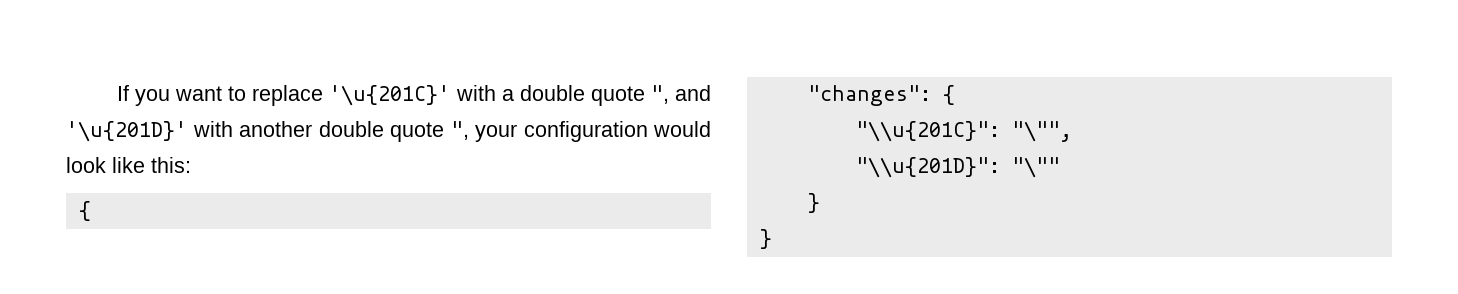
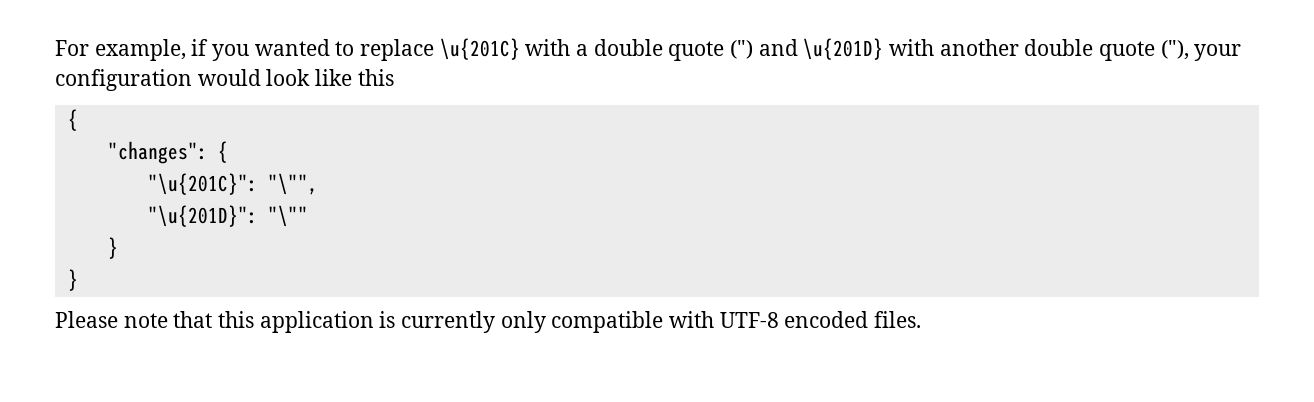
[116,85,223,106] If you want -> [55,39,330,61] For example, if you wanted
[329,85,451,106] '\u{201C}' -> [439,38,520,60] \u{201C}
[650,85,711,104] [66,121,187,142] ", and '\u{201D}' -> [730,38,884,60] (") and \u{201D}
[450,121,469,140] ", -> [1160,40,1189,60] ("),
[151,157,191,173] this: -> [357,69,394,86] this
[855,121,1000,142] "\\u{201C}": -> [147,173,258,195] "\u{201C}":
[855,157,1000,178] "\\u{201D}": -> [147,205,258,227] "\u{201D}":
(772, 239) none -> [55,311,922,333] // Please note that this application is currently only compatible with UTF-8 encoded files.

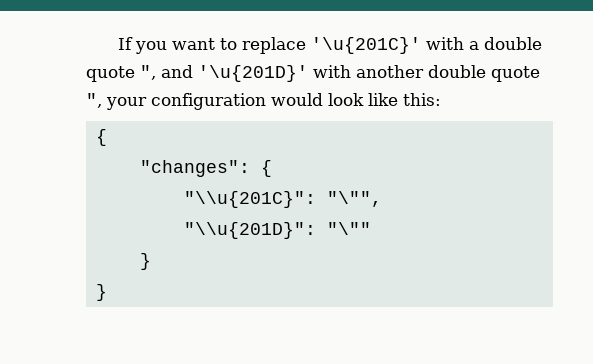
[55,39,330,61] For example, if you wanted -> [117,37,215,54] If you want
[439,38,520,60] \u{201C} -> [310,37,421,54] '\u{201C}'
[730,38,884,60] (") and \u{201D} -> [140,65,308,82] ", and '\u{201D}'
[1160,40,1189,60] ("), -> [86,93,102,108] ",
[357,69,394,86] this -> [403,93,441,106] this:
[147,173,258,195] "\u{201C}": -> [183,191,316,208] "\\u{201C}":
[147,205,258,227] "\u{201D}": -> [183,222,316,239] "\\u{201D}":
[55,311,922,333] // Please note that this application is currently only compatible with UTF-8 encoded files. -> (107, 292) none

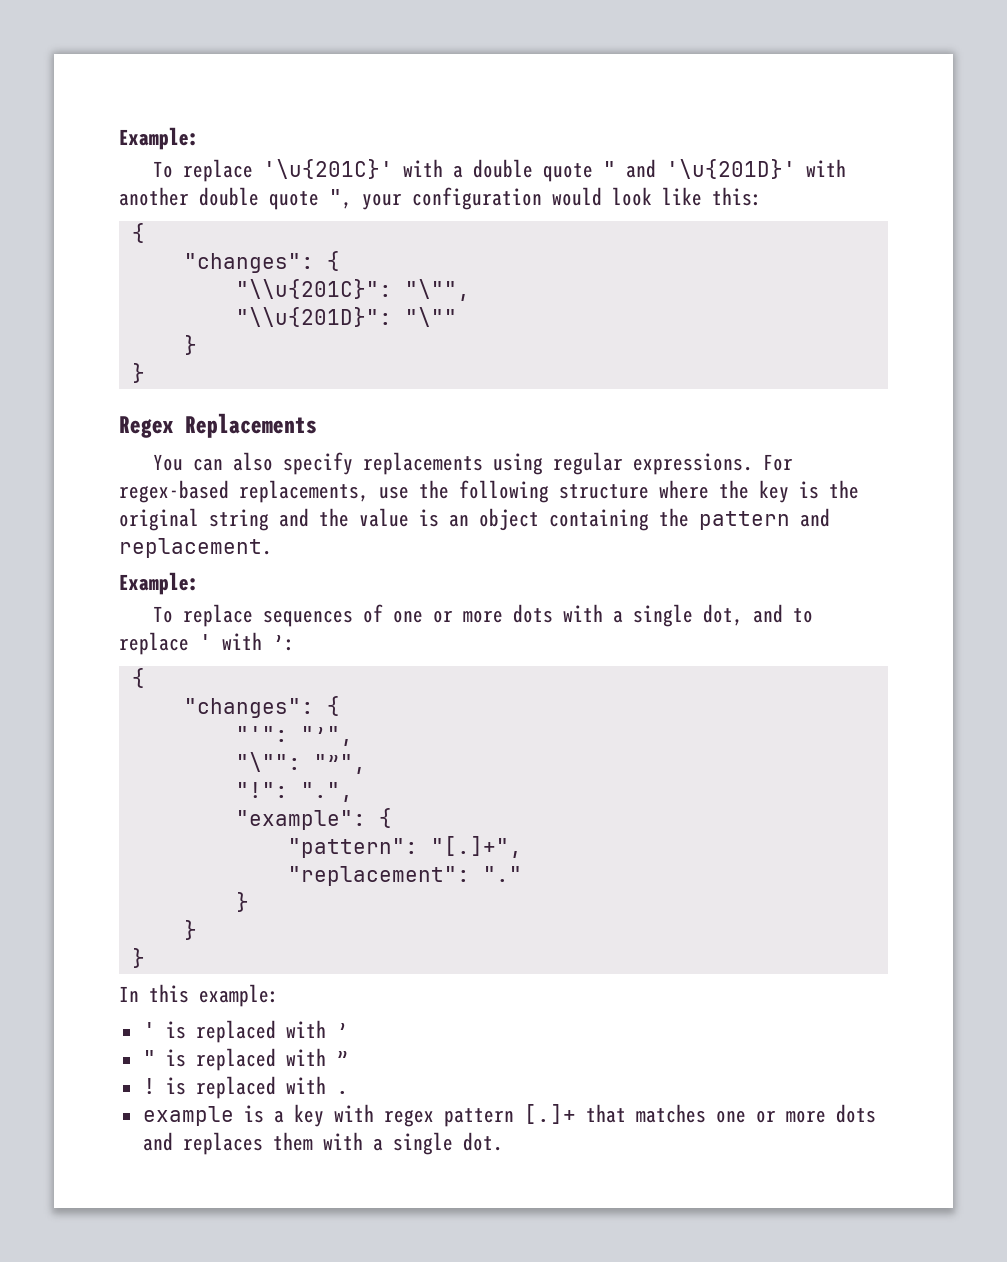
[117,37,237,54] If you want to -> [119,127,199,150] [152,161,173,178] Example: // To
[140,65,156,80] ", -> [602,161,616,177] "
(107, 292) none -> [119,413,317,438] [152,452,793,475] [119,480,859,503] [119,508,830,531] [119,538,272,558] [119,572,199,595] [152,604,813,627] [119,632,295,655] [131,668,145,688] [183,696,340,718] [235,726,353,746] [235,752,366,774] [235,782,353,802] [235,808,392,830] [287,836,522,858] [287,866,522,886] [235,892,249,912] [183,920,197,940] [131,948,145,968] [119,984,279,1007] [142,1020,349,1043] [142,1048,349,1071] [142,1076,349,1099] [142,1104,876,1127] [142,1132,503,1155] // Regex Replacements // You can also specify replacements using regular expressions. For regex-based replacements, use the following structure where the key is the original string and the value is an object containing the pattern and replacement. // Example: // To replace sequences of one or more dots with a single dot, and to replace ' with ’: // { // "changes": { // "'": "’", // "\"": "”", // "!": ".", // "example": { // "pattern": "[.]+", // "replacement": "." // } // } // } // In this example: // ' is replaced with ’ // " is replaced with ” // ! is replaced with . // example is a key with regex pattern [.]+ that matches one or more dots and replaces them with a single dot.

